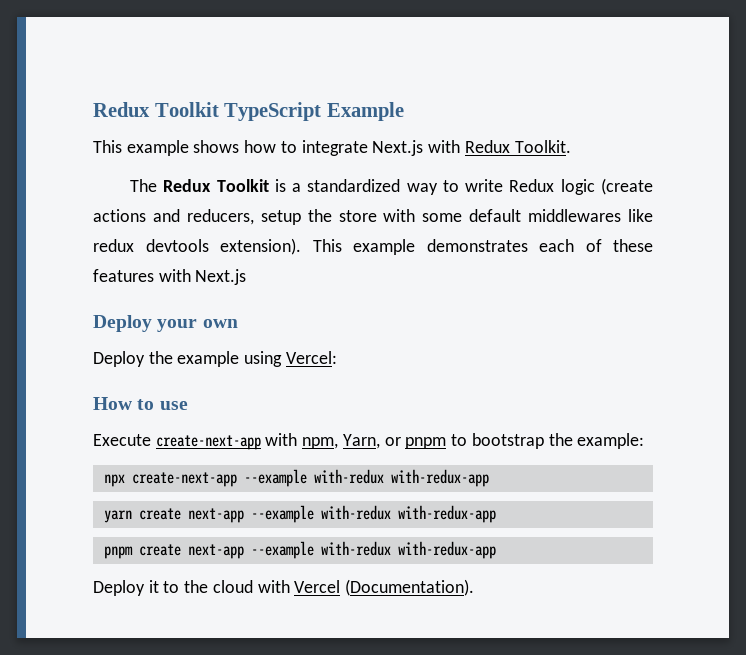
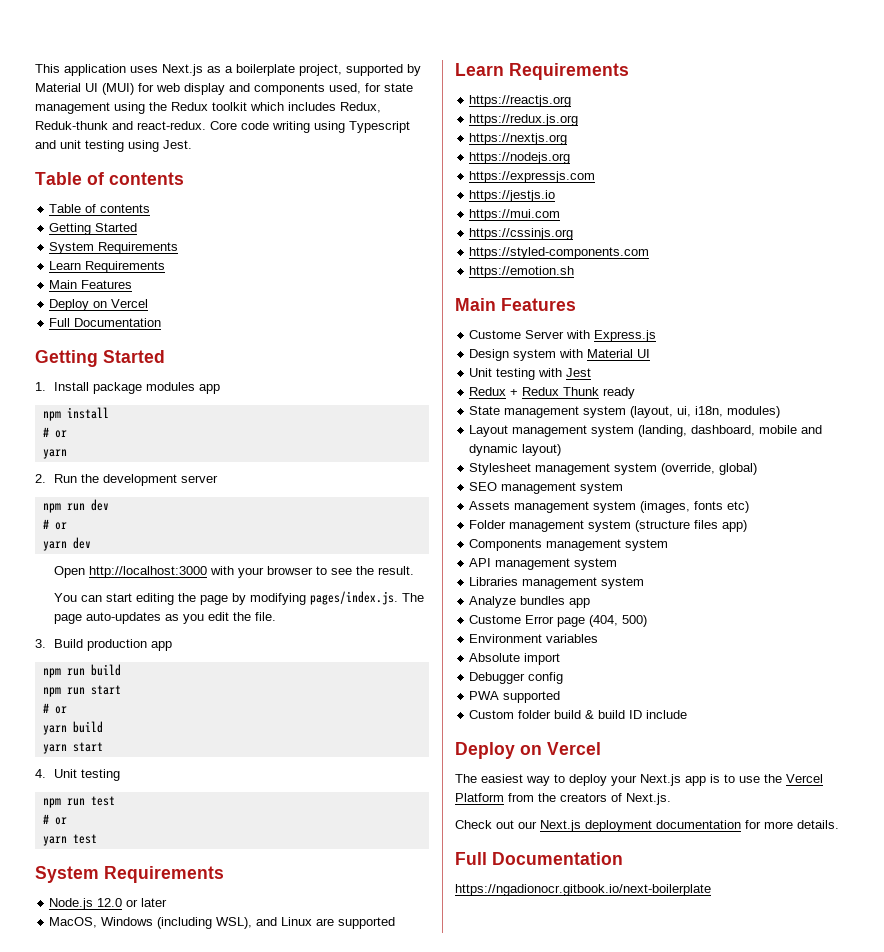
[93,102,404,121] [93,140,571,156] [130,178,654,195] [93,209,653,225] [93,238,653,255] [93,269,247,285] [93,315,238,332] [93,351,337,367] [93,397,188,410] [93,433,645,450] [103,469,489,487] [103,505,496,523] [103,541,496,559] [93,579,475,596] Redux Toolkit TypeScript Example // This example shows how to integrate Next.js with Redux Toolkit. // The Redux Toolkit is a standardized way to write Redux logic (create actions and reducers, setup the store with some default middlewares like redux devtools extension). This example demonstrates each of these features with Next.js // Deploy your own // Deploy the example using Vercel: // How to use // Execute create-next-app with npm, Yarn, or pnpm to bootstrap the example: // npx create-next-app --example with-redux with-redux-app // yarn create next-app --example with-redux with-redux-app // pnpm create next-app --example with-redux with-redux-app // Deploy it to the cloud with Vercel (Documentation). -> [35,64,421,76] [35,83,413,95] [35,102,381,114] [35,121,410,133] [35,140,192,152] [35,172,184,185] [49,204,151,213] [49,223,138,235] [49,242,179,254] [49,261,166,273] [49,280,133,289] [49,299,149,311] [49,318,162,327] [35,350,165,367] [35,382,221,394] [42,407,109,421] [42,427,67,438] [42,449,67,459] [35,474,219,486] [42,499,109,513] [42,519,67,530] [42,537,91,551] [54,566,415,578] [54,591,425,605] [54,612,277,624] [35,639,173,651] [42,664,121,678] [42,685,121,697] [42,703,67,714] [42,721,103,735] [42,742,103,754] [35,769,121,781] [42,796,115,808] [42,814,67,825] [42,834,97,846] [35,866,224,883] [49,898,168,910] [49,917,396,929] [455,63,629,80] [469,95,572,107] [469,114,579,126] [469,133,568,145] [469,152,571,164] [469,171,596,183] [469,190,556,202] [469,209,561,221] [469,228,574,240] [469,247,650,259] [469,266,575,278] [455,298,576,311] [469,330,657,342] [469,349,651,361] [469,368,592,380] [469,387,636,399] [469,406,781,418] [469,425,823,437] [469,444,562,456] [469,463,758,475] [469,482,624,494] [469,501,750,513] [469,520,748,532] [469,539,669,551] [469,558,618,570] [469,577,645,589] [469,596,591,608] [469,615,648,627] [469,634,599,643] [469,653,561,665] [469,672,564,684] [469,691,561,703] [469,710,688,719] [455,742,601,759] [455,774,823,786] [455,793,671,805] [455,820,839,832] [455,852,623,865] [455,884,711,896] This application uses Next.js as a boilerplate project, supported by Material UI (MUI) for web display and components used, for state management using the Redux toolkit which includes Redux, Reduk-thunk and react-redux. Core code writing using Typescript and unit testing using Jest. // Table of contents // Table of contents // Getting Started // System Requirements // Learn Requirements // Main Features // Deploy on Vercel // Full Documentation // Getting Started // 1. Install package modules app // npm install // # or // yarn // 2. Run the development server // npm run dev // # or // yarn dev // Open http://localhost:3000 with your browser to see the result. // You can start editing the page by modifying pages/index.js. The page auto-updates as you edit the file. // 3. Build production app // npm run build // npm run start // # or // yarn build // yarn start // 4. Unit testing // npm run test // # or // yarn test // System Requirements // Node.js 12.0 or later // MacOS, Windows (including WSL), and Linux are supported // Learn Requirements // https://reactjs.org // https://redux.js.org // https://nextjs.org // https://nodejs.org // https://expressjs.com // https://jestjs.io // https://mui.com // https://cssinjs.org // https://styled-components.com // https://emotion.sh // Main Features // Custome Server with Express.js // Design system with Material UI // Unit testing with Jest // Redux + Redux Thunk ready // State management system (layout, ui, i18n, modules) // Layout management system (landing, dashboard, mobile and dynamic layout) // Stylesheet management system (override, global) // SEO management system // Assets management system (images, fonts etc) // Folder management system (structure files app) // Components management system // API management system // Libraries management system // Analyze bundles app // Custome Error page (404, 500) // Environment variables // Absolute import // Debugger config // PWA supported // Custom folder build & build ID include // Deploy on Vercel // The easiest way to deploy your Next.js app is to use the Vercel Platform from the creators of Next.js. // Check out our Next.js deployment documentation for more details. // Full Documentation // https://ngadionocr.gitbook.io/next-boilerplate

